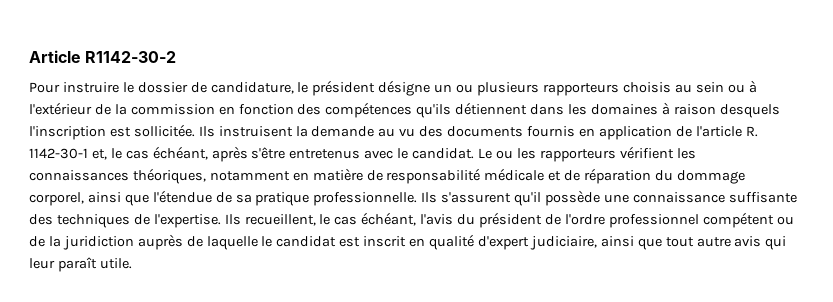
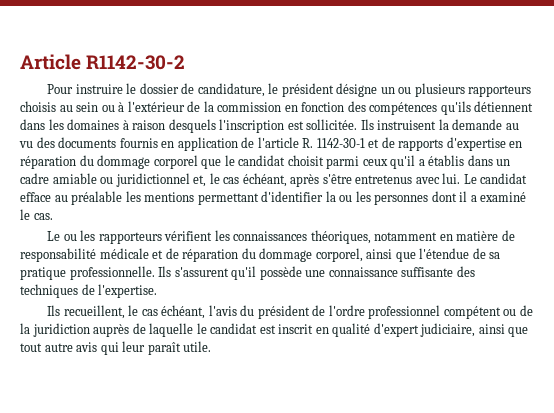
(88, 153) none -> [368,137,523,151] [20,155,511,169] [20,173,190,187] et de rapports d'expertise en réparation du dommage corporel que le candidat choisit parmi ceux qu'il a établis dans un cadre amiable ou juridictionnel
[397,148,475,159] le candidat. -> [442,173,528,184] [20,191,527,205] [20,209,53,220] lui. Le candidat efface au préalable les mentions permettant d'identifier la ou les personnes dont il a examiné le cas. //
(221, 221) none -> (158, 291) //

